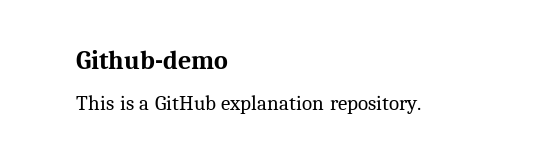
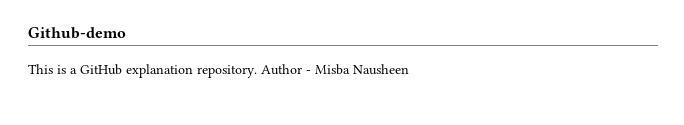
(421, 104) none -> [261,64,409,75] Author - Misba Nausheen

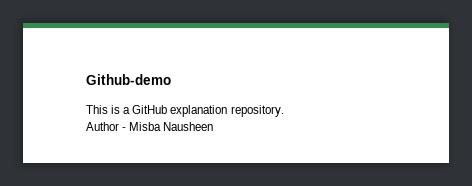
(257, 71) none -> (284, 111) //

